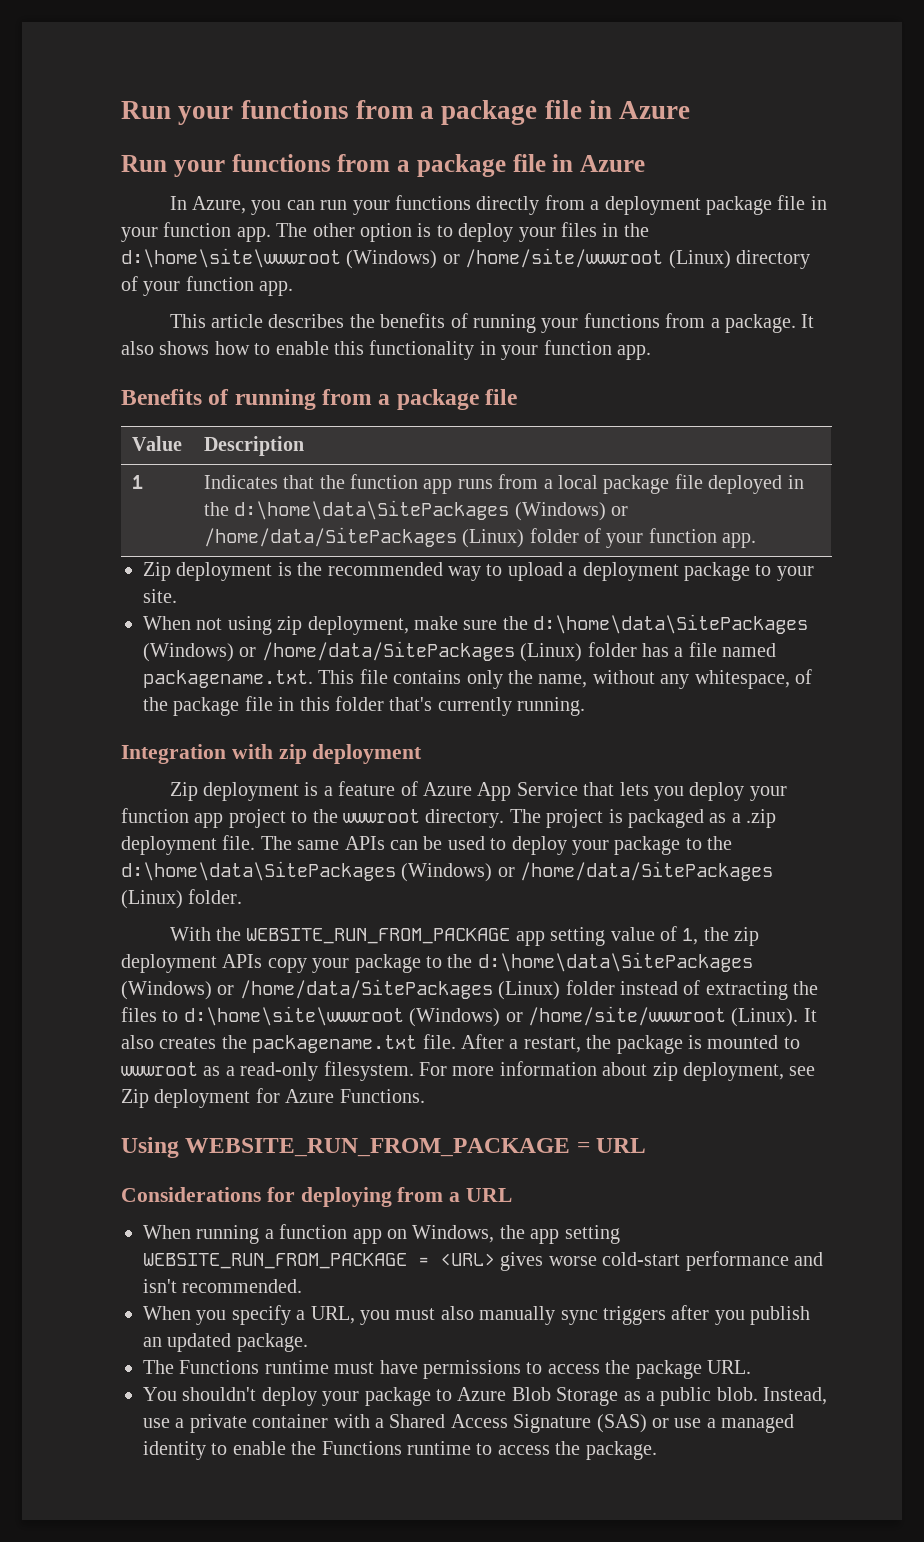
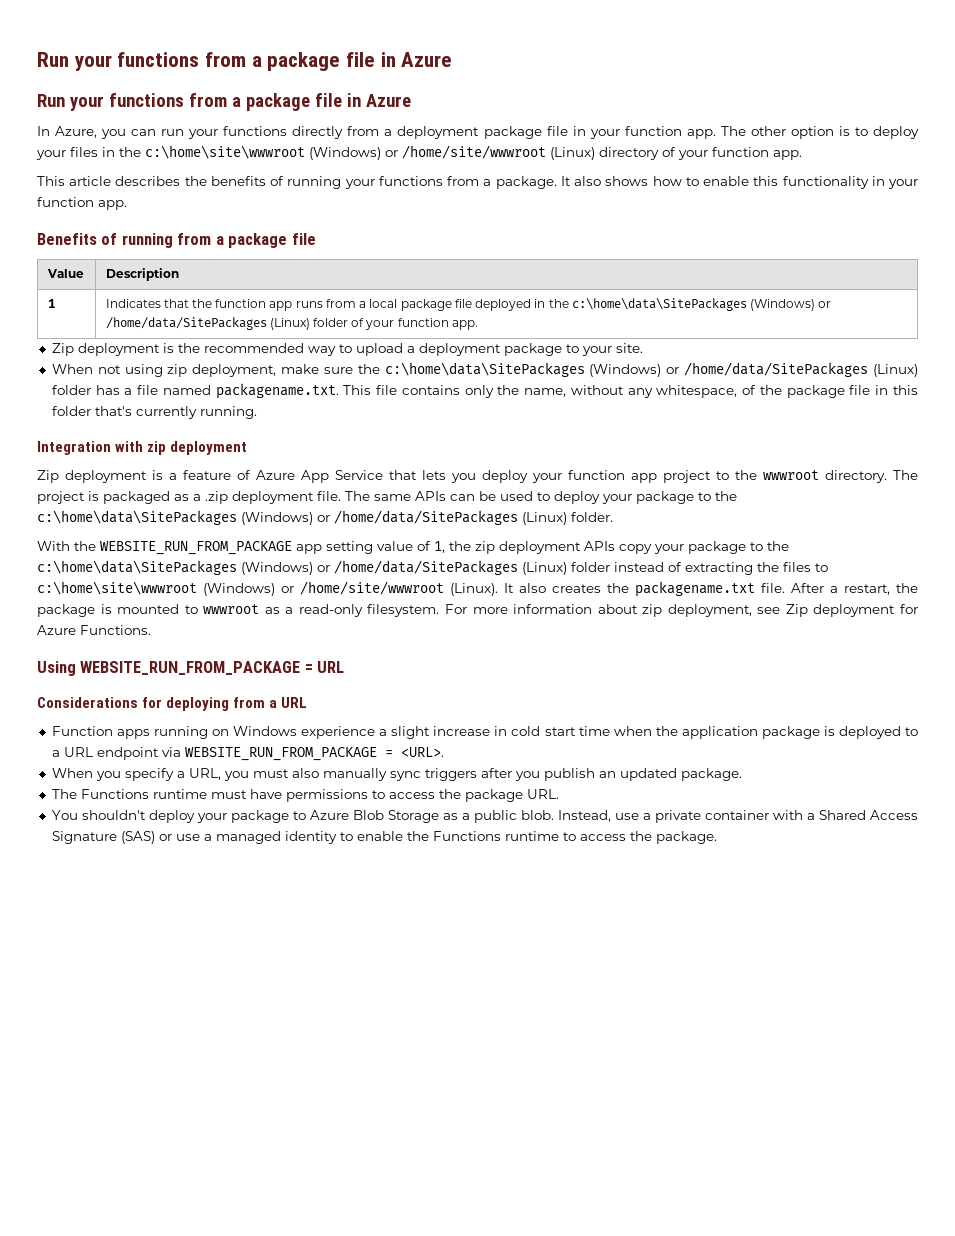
[121,248,341,268] d:\home\site\wwwroot -> [145,145,305,159] c:\home\site\wwwroot
[234,500,510,520] d:\home\data\SitePackages -> [571,298,747,311] c:\home\data\SitePackages
[533,614,809,634] d:\home\data\SitePackages -> [384,362,585,377] c:\home\data\SitePackages
[121,861,396,881] d:\home\data\SitePackages -> [37,510,237,525] c:\home\data\SitePackages
[477,952,753,972] d:\home\data\SitePackages -> [37,560,237,575] c:\home\data\SitePackages
[183,1006,404,1026] d:\home\site\wwwroot -> [37,581,197,595] c:\home\site\wwwroot
[143,1224,620,1244] [143,1251,823,1271] [143,1279,303,1293] When running a function app on Windows, the app setting WEBSITE_RUN_FROM_PACKAGE = <URL> gives worse cold-start performance and isn't recommended. -> [51,726,918,739] [51,747,444,761] Function apps running on Windows experience a slight increase in cold start time when the application package is deployed to a URL endpoint via WEBSITE_RUN_FROM_PACKAGE = <URL>.

